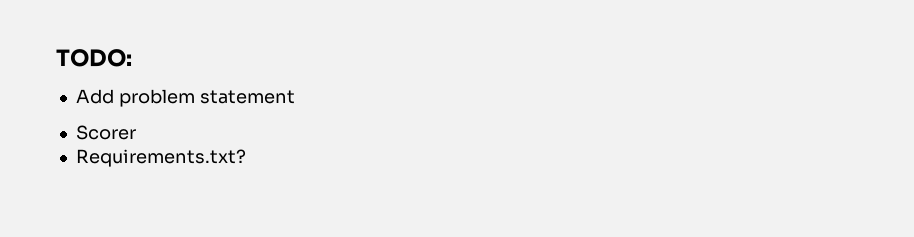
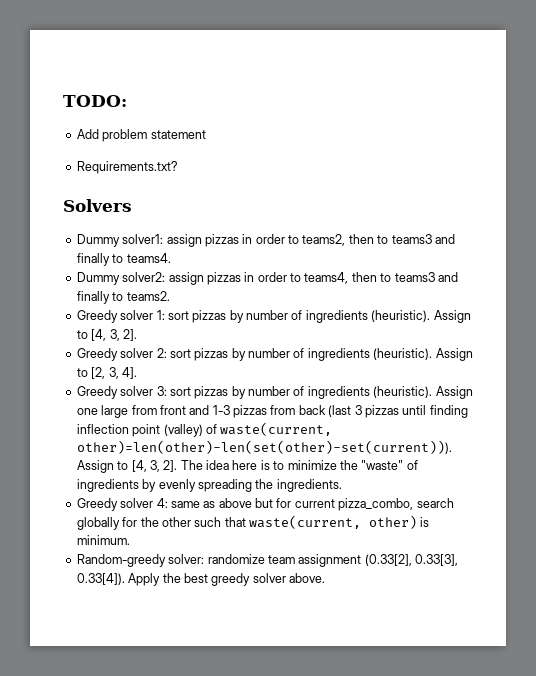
[75,125,136,140] [75,149,246,167] Scorer // Requirements.txt? -> [76,161,178,174] [63,199,132,212] [76,234,455,247] [76,253,171,266] [76,272,458,285] [76,291,170,304] [76,310,471,323] [76,329,137,341] [76,348,473,361] [76,367,137,379] [76,386,473,399] [76,405,468,418] [76,422,333,437] [76,440,452,454] [76,460,418,473] [76,479,342,492] [76,498,454,511] [76,515,430,530] [76,535,130,545] [76,554,458,567] [76,573,325,586] Requirements.txt? // Solvers // Dummy solver1: assign pizzas in order to teams2, then to teams3 and finally to teams4. // Dummy solver2: assign pizzas in order to teams4, then to teams3 and finally to teams2. // Greedy solver 1: sort pizzas by number of ingredients (heuristic). Assign to [4, 3, 2]. // Greedy solver 2: sort pizzas by number of ingredients (heuristic). Assign to [2, 3, 4]. // Greedy solver 3: sort pizzas by number of ingredients (heuristic). Assign one large from front and 1-3 pizzas from back (last 3 pizzas until finding inflection point (valley) of waste(current, other)=len(other)-len(set(other)-set(current))). Assign to [4, 3, 2]. The idea here is to minimize the "waste" of ingredients by evenly spreading the ingredients. // Greedy solver 4: same as above but for current pizza_combo, search globally for the other such that waste(current, other) is minimum. // Random-greedy solver: randomize team assignment (0.33[2], 0.33[3], 0.33[4]). Apply the best greedy solver above.

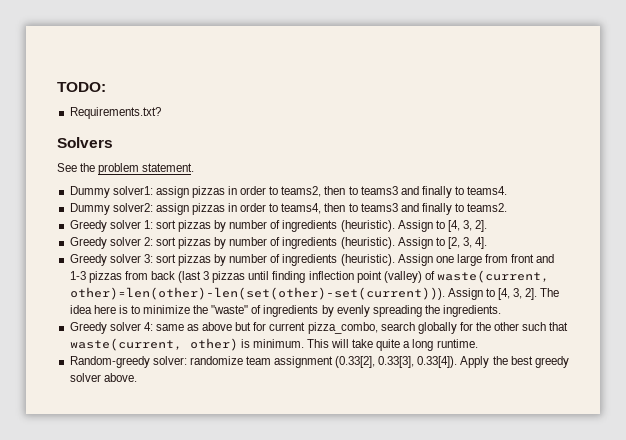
[76,129,206,142] // Add problem statement -> (106, 87) none
(132, 205) none -> [57,163,195,175] // See the problem statement.
(130, 540) none -> [306,339,478,351] This will take quite a long runtime.

